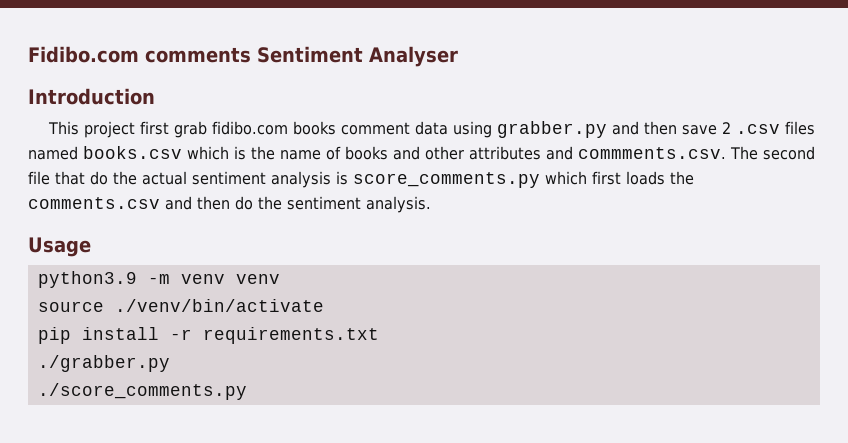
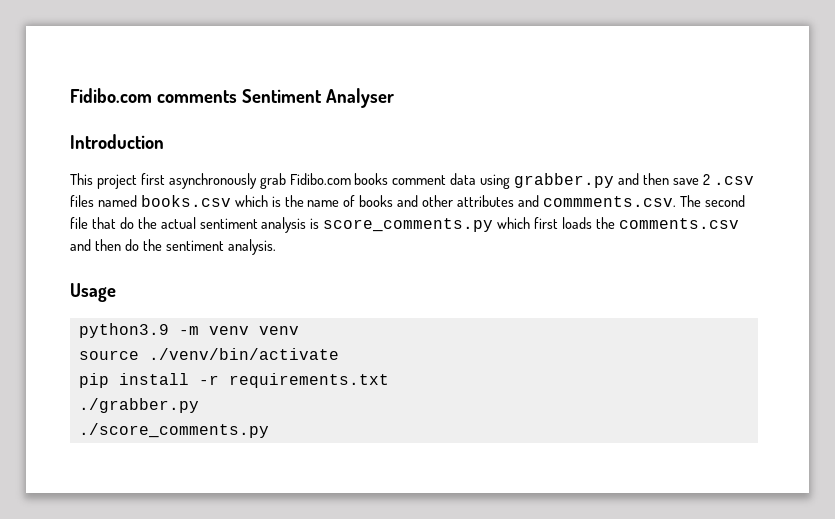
[174,121,289,138] grab fidibo.com -> [168,173,351,189] asynchronously grab Fidibo.com

